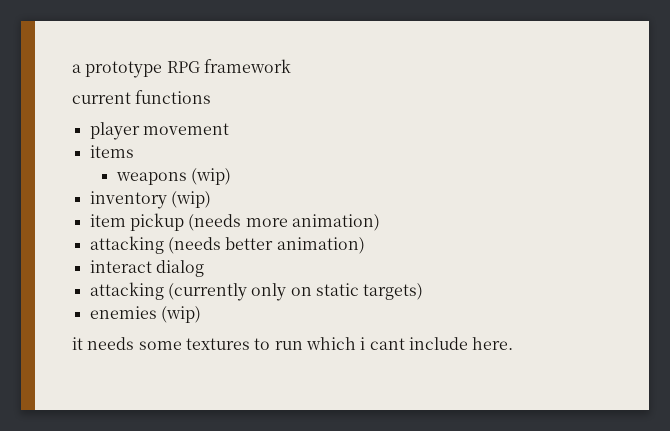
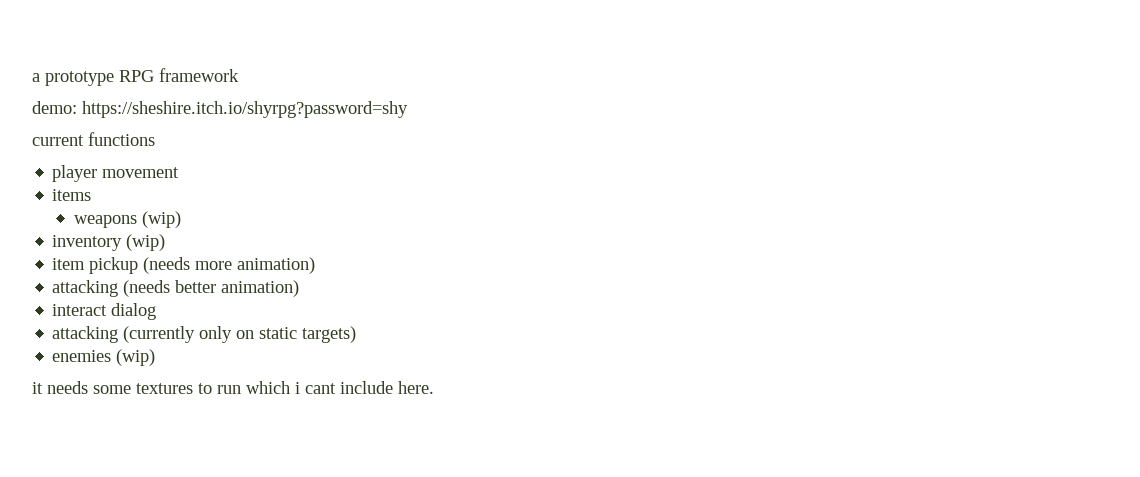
(291, 66) none -> [32,101,408,118] // demo: https://sheshire.itch.io/shyrpg?password=shy

